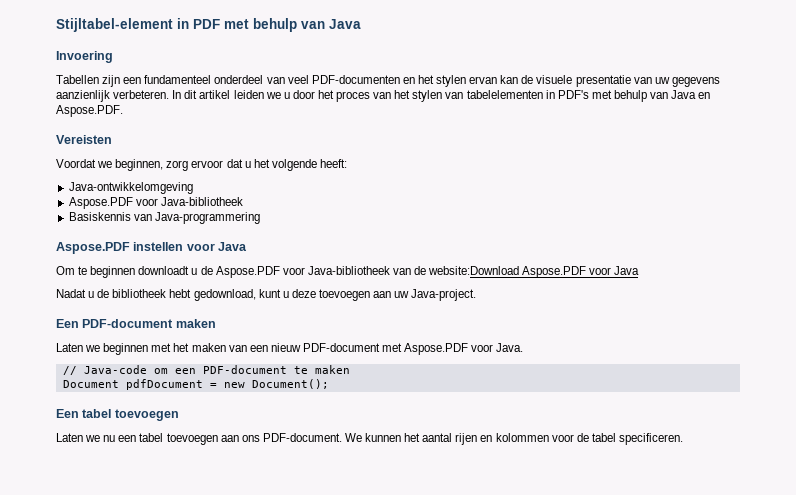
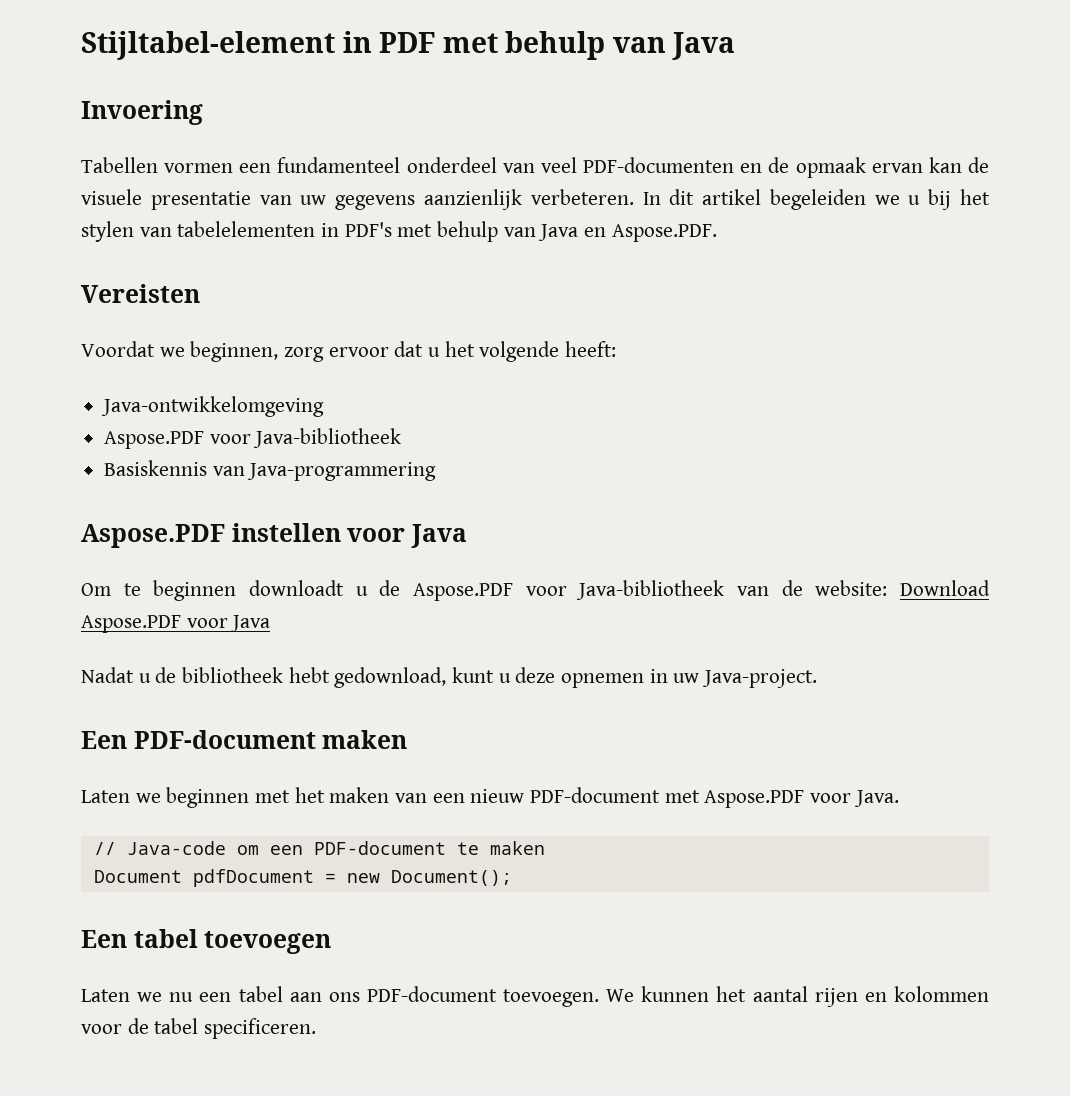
[102,75,121,87] zijn -> [164,163,234,173] vormen
[417,75,467,87] het stylen -> [768,157,866,178] de opmaak
[233,90,264,99] leiden -> [769,189,866,210] begeleiden
[292,90,392,102] door het proces van -> [928,189,952,210] bij
[428,266,520,275] website:Download -> [815,580,990,596] website: Download
[318,289,392,301] toevoegen aan -> [561,669,668,688] opnemen in
[166,433,218,445] toevoegen -> (283, 994) none
[262,433,342,442] PDF-document. -> [366,986,600,1007] PDF-document toevoegen.

